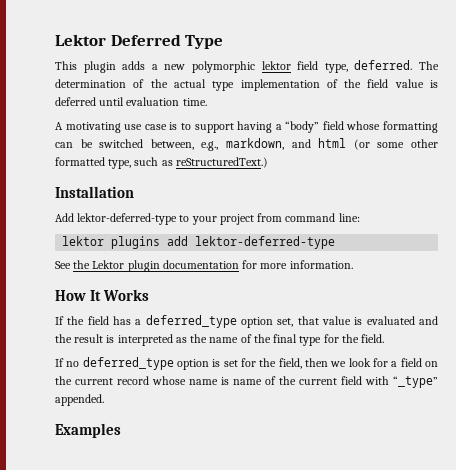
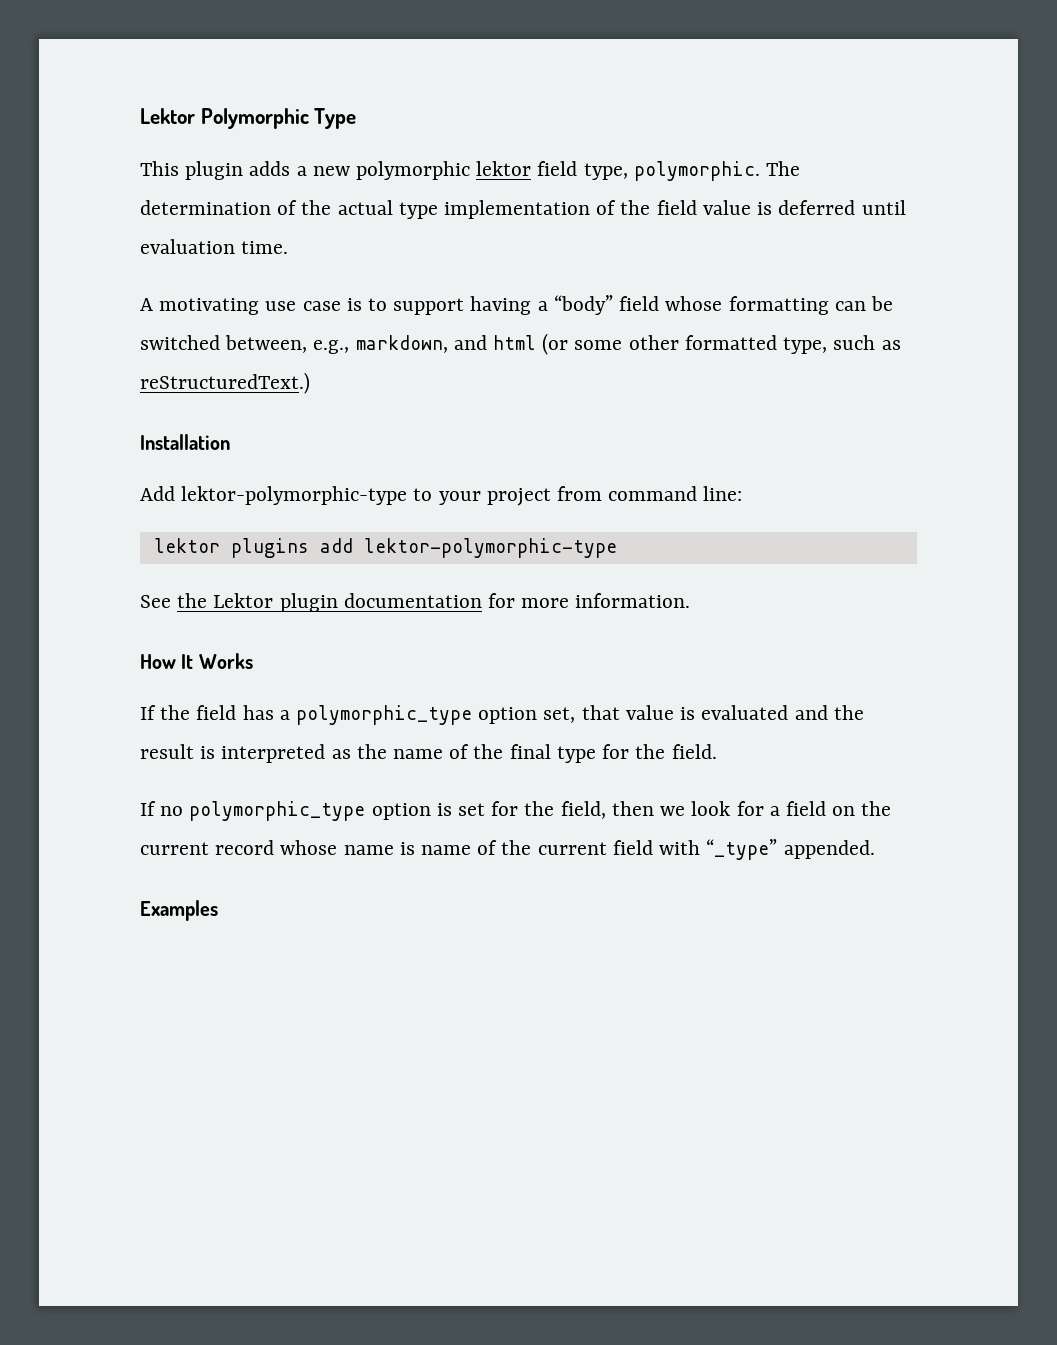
[55,34,181,46] Lektor Deferred -> [140,108,309,129] Lektor Polymorphic
[354,60,413,70] deferred. -> [633,161,760,181] polymorphic.
[77,213,178,225] lektor-deferred-type -> [181,486,408,505] lektor-polymorphic-type
[195,236,336,249] lektor-deferred-type -> [363,538,617,558] lektor-polymorphic-type
[145,315,237,328] deferred_type -> [296,705,473,725] polymorphic_type
[82,357,174,370] deferred_type -> [189,801,366,821] polymorphic_type

